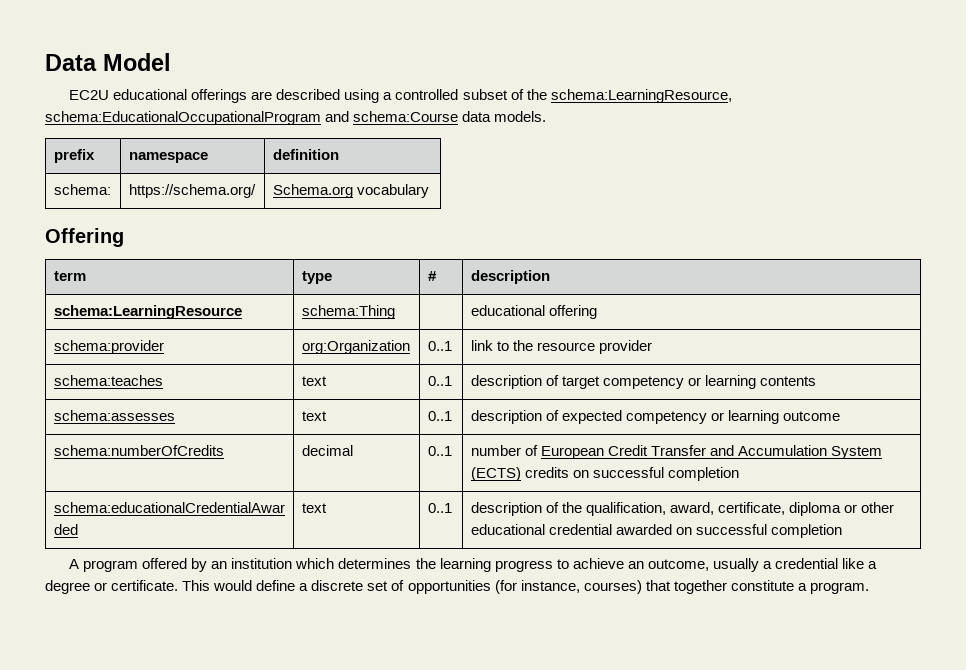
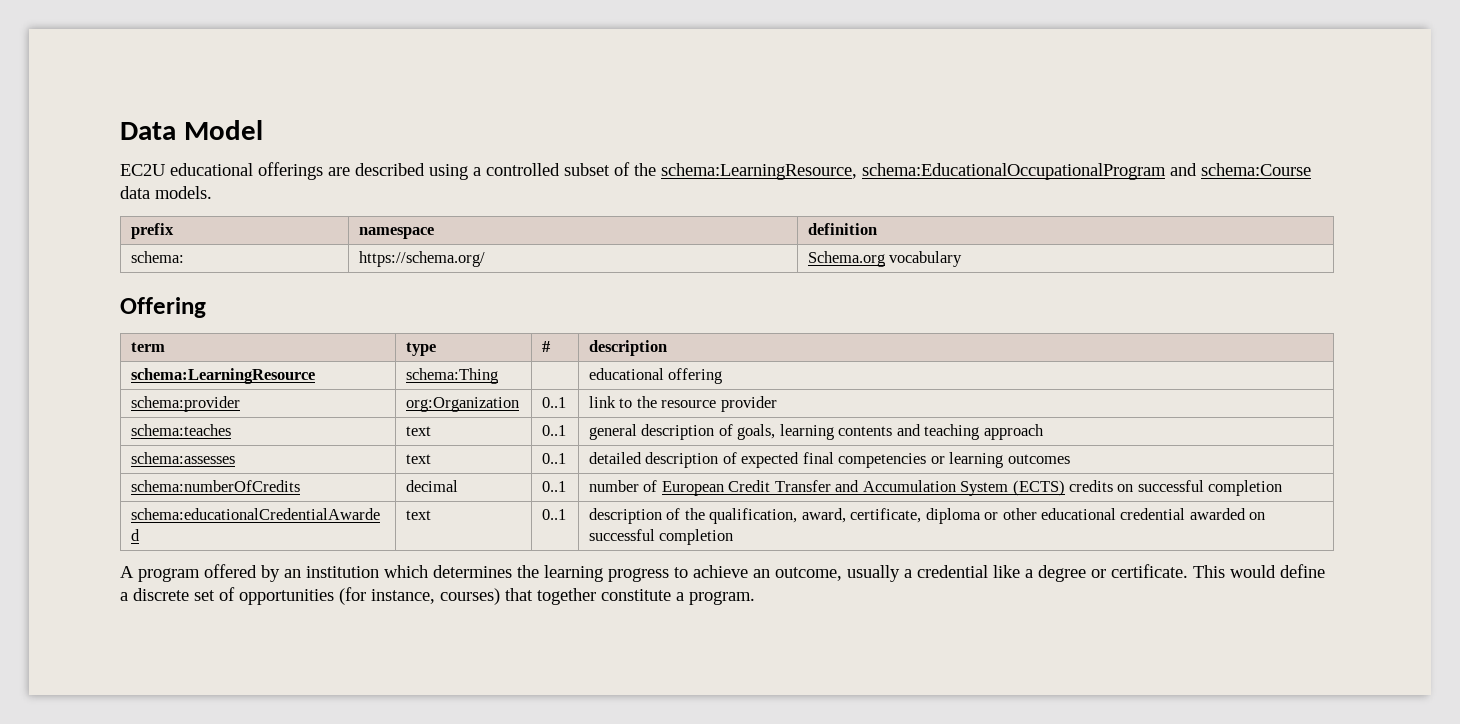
[470,375,701,389] description of target competency or -> [588,424,776,440] general description of goals,
(817, 381) none -> [896,424,1044,440] and teaching approach
(452, 416) none -> [588,452,642,464] detailed
[625,410,841,424] competency or learning outcome -> [802,452,1070,468] final competencies or learning outcomes

